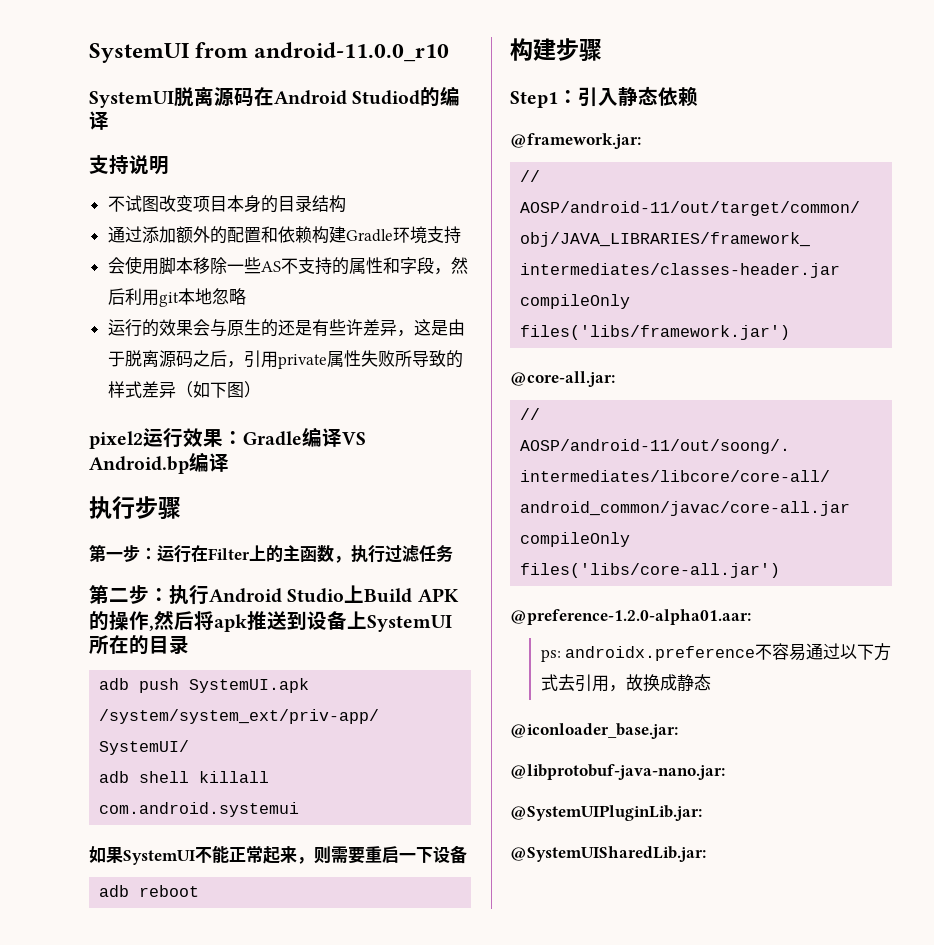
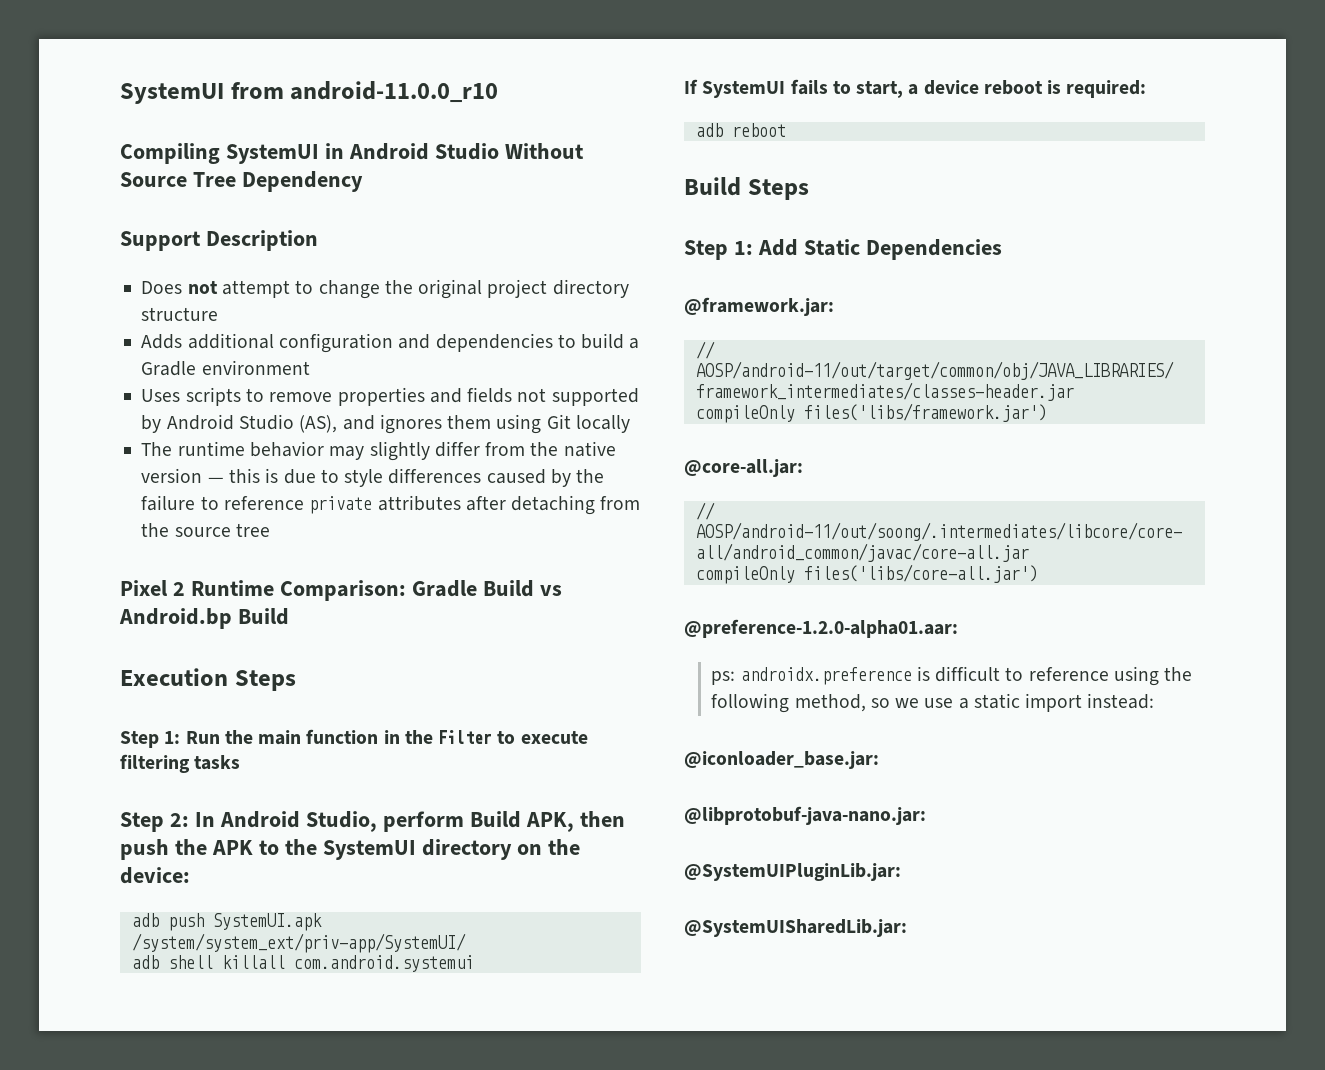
[89,86,461,108] [89,111,109,130] [89,155,169,175] [107,195,346,213] [107,226,461,244] [107,256,468,275] [107,288,246,307] [107,319,465,337] [107,350,463,369] [107,381,261,398] [89,427,366,449] [89,452,229,474] [89,496,181,520] [89,544,453,563] [89,585,459,605] [89,610,452,632] [89,635,189,655] SystemUI脱离源码在Android Studiod的编译 // 支持说明 // 不试图改变项目本身的目录结构 // 通过添加额外的配置和依赖构建Gradle环境支持 // 会使用脚本移除一些AS不支持的属性和字段，然后利用git本地忽略 // 运行的效果会与原生的还是有些许差异，这是由于脱离源码之后，引用private属性失败所导致的样式差异（如下图） // pixel2运行效果：Gradle编译VS Android.bp编译 // 执行步骤 // 第一步：运行在Filter上的主函数，执行过滤任务 // 第二步：执行Android Studio上Build APK的操作,然后将apk推送到设备上SystemUI所在的目录 -> [120,143,584,164] [120,171,363,192] [120,230,318,251] [141,279,629,299] [141,307,219,321] [141,333,640,353] [141,360,310,376] [141,387,639,406] [141,414,630,434] [141,441,616,461] [141,468,605,487] [141,495,641,515] [141,523,270,537] [120,580,562,601] [119,608,289,629] [120,668,296,691] [120,729,588,748] [120,754,241,773] [120,811,625,832] [120,839,580,860] [120,867,190,884] Compiling SystemUI in Android Studio Without Source Tree Dependency // Support Description // Does not attempt to change the original project directory structure // Adds additional configuration and dependencies to build a Gradle environment // Uses scripts to remove properties and fields not supported by Android Studio (AS), and ignores them using Git locally // The runtime behavior may slightly differ from the native version — this is due to style differences caused by the failure to reference private attributes after detaching from the source tree // Pixel 2 Runtime Comparison: Gradle Build vs Android.bp Build // Execution Steps // Step 1: Run the main function in the Filter to execute filtering tasks // Step 2: In Android Studio, perform Build APK, then push the APK to the SystemUI directory on the device:
[89,845,467,865] [99,885,200,897] [510,38,602,62] [510,86,698,108] 如果SystemUI不能正常起来，则需要重启一下设备 // adb reboot // 构建步骤 // Step1：引入静态依赖 -> [684,79,1147,98] [695,123,786,137] [684,177,809,200] [684,239,1002,260] If SystemUI fails to start, a device reboot is required: // adb reboot // Build Steps // Step 1: Add Static Dependencies
[755,643,892,661] [540,674,711,692] 不容易通过以下方式去引用，故换成静态 -> [916,666,1193,686] [711,693,1155,713] is difficult to reference using the following method, so we use a static import instead:

